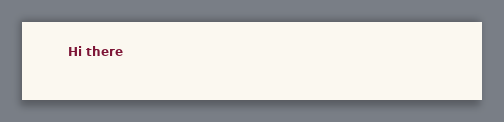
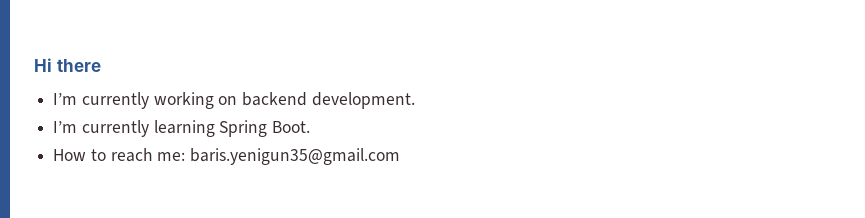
(123, 51) none -> [53,92,415,109] [53,120,311,137] [53,148,401,165] // I’m currently working on backend development. // I’m currently learning Spring Boot. // How to reach me: baris.yenigun35@gmail.com

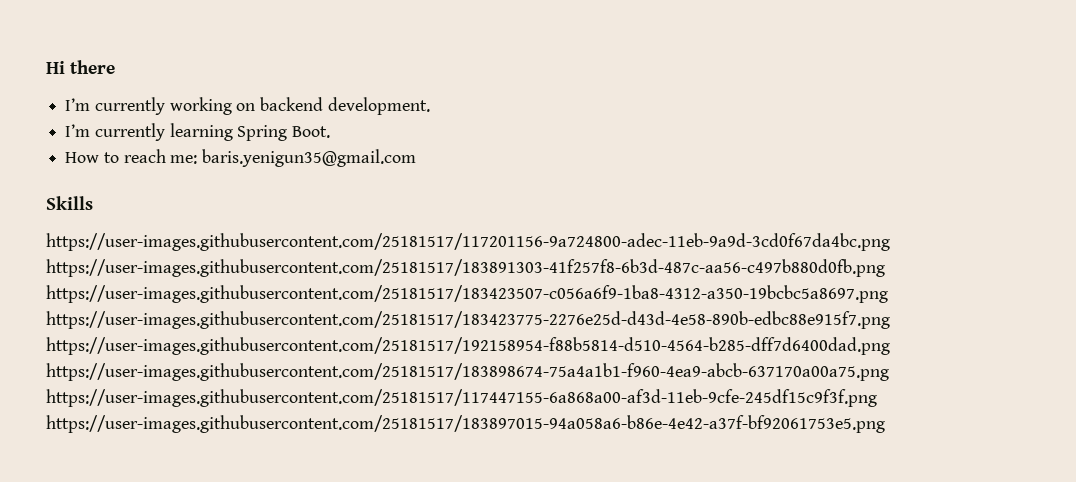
(401, 156) none -> [46,196,93,210] [46,233,890,251] [46,259,885,277] [46,285,888,303] [46,311,890,329] [46,337,890,355] [46,363,889,381] [46,389,877,407] [46,415,885,433] // Skills // https://user-images.githubusercontent.com/25181517/117201156-9a724800-adec-11eb-9a9d-3cd0f67da4bc.png https://user-images.githubusercontent.com/25181517/183891303-41f257f8-6b3d-487c-aa56-c497b880d0fb.png https://user-images.githubusercontent.com/25181517/183423507-c056a6f9-1ba8-4312-a350-19bcbc5a8697.png https://user-images.githubusercontent.com/25181517/183423775-2276e25d-d43d-4e58-890b-edbc88e915f7.png https://user-images.githubusercontent.com/25181517/192158954-f88b5814-d510-4564-b285-dff7d6400dad.png https://user-images.githubusercontent.com/25181517/183898674-75a4a1b1-f960-4ea9-abcb-637170a00a75.png https://user-images.githubusercontent.com/25181517/117447155-6a868a00-af3d-11eb-9cfe-245df15c9f3f.png https://user-images.githubusercontent.com/25181517/183897015-94a058a6-b86e-4e42-a37f-bf92061753e5.png

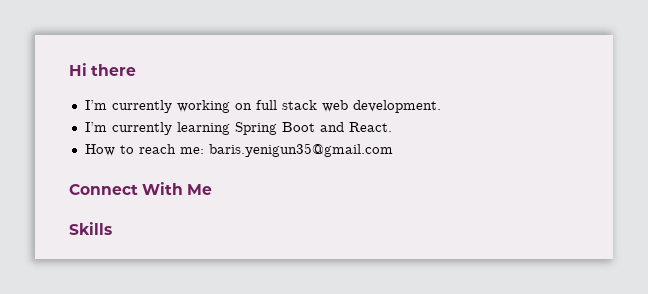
[260,97,324,111] backend -> [255,100,348,112] full stack web
[292,126,331,138] Boot. -> [281,122,392,132] Boot and React.
[46,196,93,210] [46,233,890,251] [46,259,885,277] [46,285,888,303] [46,311,890,329] [46,337,890,355] [46,363,889,381] [46,389,877,407] [46,415,885,433] Skills // https://user-images.githubusercontent.com/25181517/117201156-9a724800-adec-11eb-9a9d-3cd0f67da4bc.png https://user-images.githubusercontent.com/25181517/183891303-41f257f8-6b3d-487c-aa56-c497b880d0fb.png https://user-images.githubusercontent.com/25181517/183423507-c056a6f9-1ba8-4312-a350-19bcbc5a8697.png https://user-images.githubusercontent.com/25181517/183423775-2276e25d-d43d-4e58-890b-edbc88e915f7.png https://user-images.githubusercontent.com/25181517/192158954-f88b5814-d510-4564-b285-dff7d6400dad.png https://user-images.githubusercontent.com/25181517/183898674-75a4a1b1-f960-4ea9-abcb-637170a00a75.png https://user-images.githubusercontent.com/25181517/117447155-6a868a00-af3d-11eb-9cfe-245df15c9f3f.png https://user-images.githubusercontent.com/25181517/183897015-94a058a6-b86e-4e42-a37f-bf92061753e5.png -> [69,182,213,195] [69,222,112,235] Connect With Me // Skills

